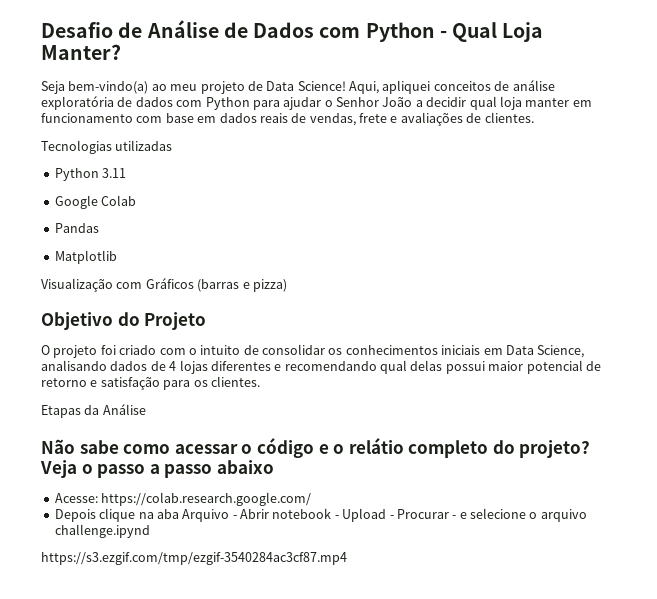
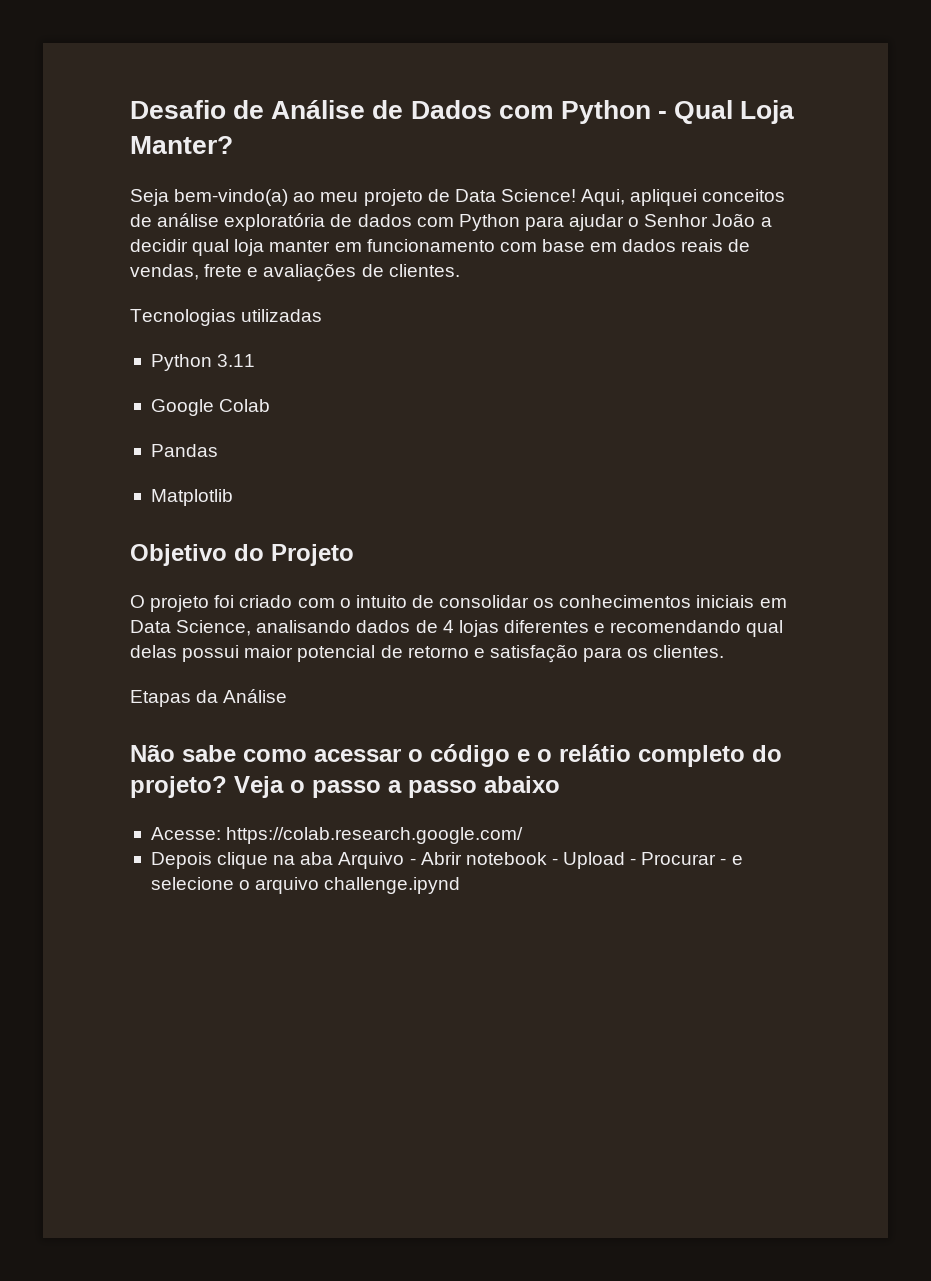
[41,278,287,292] // Visualização com Gráficos (barras e pizza) -> (233, 497) none
[41,552,347,565] // https://s3.ezgif.com/tmp/ezgif-3540284ac3cf87.mp4 -> (461, 885) none

